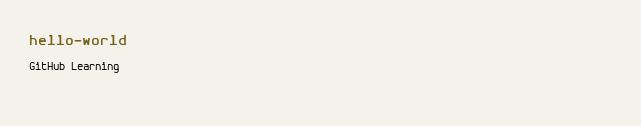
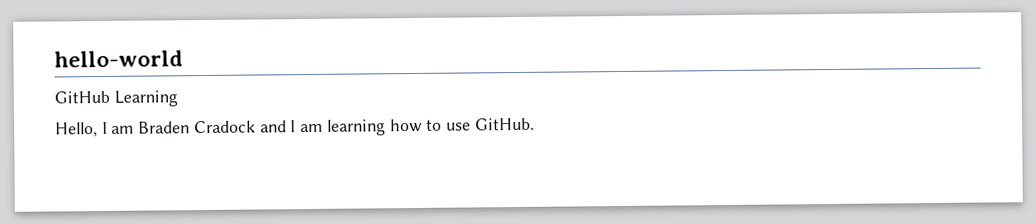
(119, 67) none -> [55,117,535,138] // Hello, I am Braden Cradock and I am learning how to use GitHub.

